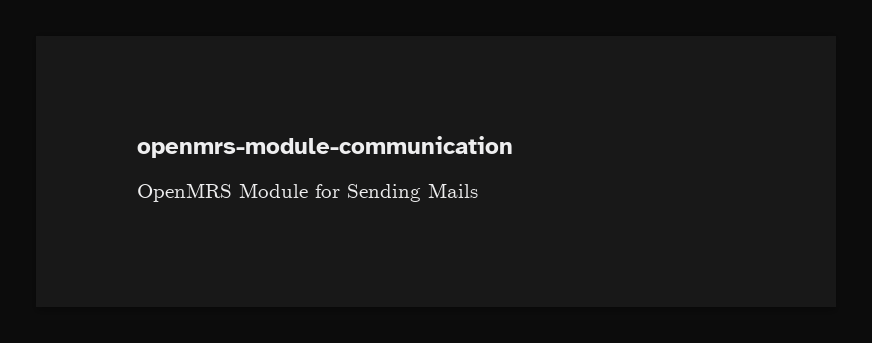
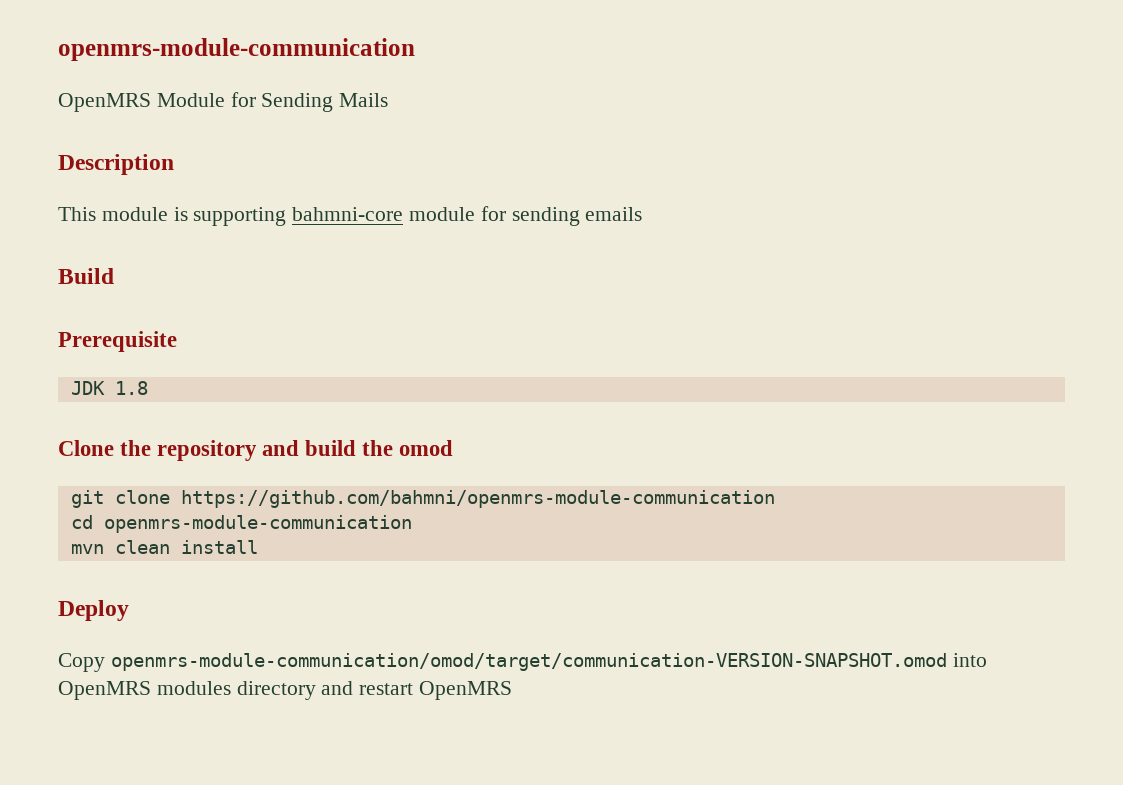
(478, 190) none -> [58,154,174,175] [58,206,643,226] [58,268,114,284] [58,331,177,352] [70,381,148,395] [58,440,454,461] [70,490,775,508] [70,515,412,533] [70,540,258,554] [58,600,129,621] [58,653,987,672] [58,681,513,700] // Description // This module is supporting bahmni-core module for sending emails // Build // Prerequisite // JDK 1.8 // Clone the repository and build the omod // git clone https://github.com/bahmni/openmrs-module-communication // cd openmrs-module-communication // mvn clean install // Deploy // Copy openmrs-module-communication/omod/target/communication-VERSION-SNAPSHOT.omod into OpenMRS modules directory and restart OpenMRS

